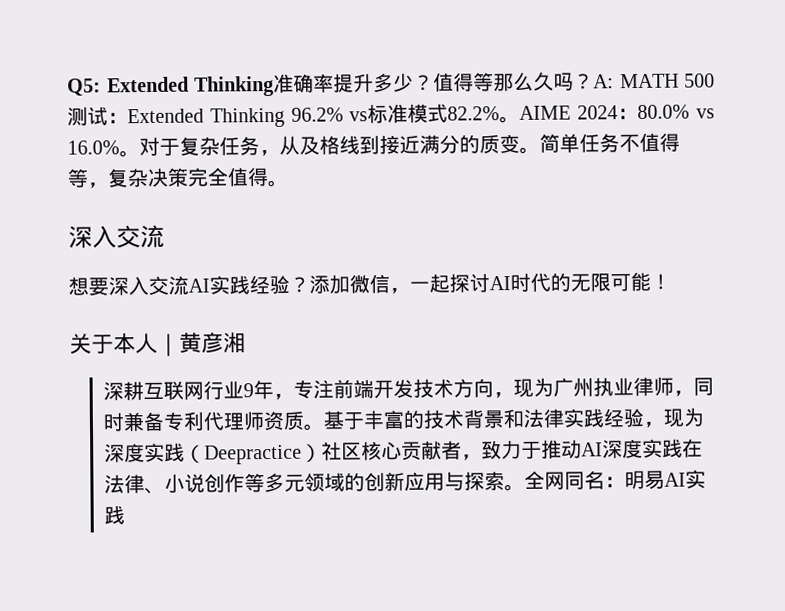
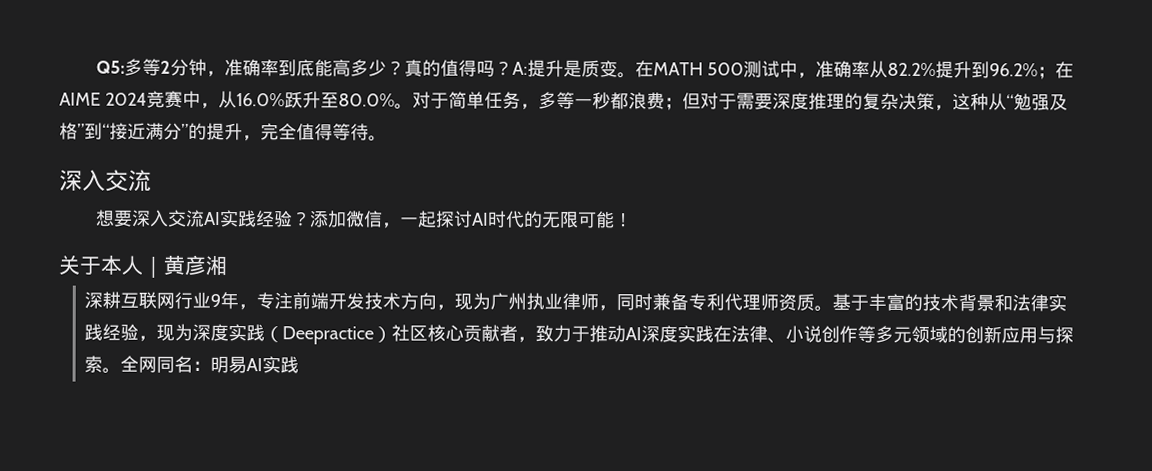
[106,71,715,97] [67,103,715,128] [67,132,680,158] [67,167,189,189] Extended Thinking准确率提升多少？值得等那么久吗？A: MATH 500测试：Extended Thinking 96.2% vs标准模式82.2%。AIME 2024：80.0% vs 16.0%。对于复杂任务，从及格线到接近满分的质变。简单任务不值得等，复杂决策 -> [123,58,1074,80] [59,90,1068,112] [59,122,261,142] 多等2分钟，准确率到底能高多少？真的值得吗？A:提升是质变。在MATH 500测试中，准确率从82.2%提升到96.2%；在AIME 2024竞赛中，从16.0%跃升至80.0%。对于简单任务，多等一秒都浪费；但对于需要深度推理的复杂决策，这种从“勉强及格”到“接近满分”的提升，
(269, 177) none -> [332,123,369,141] 等待

